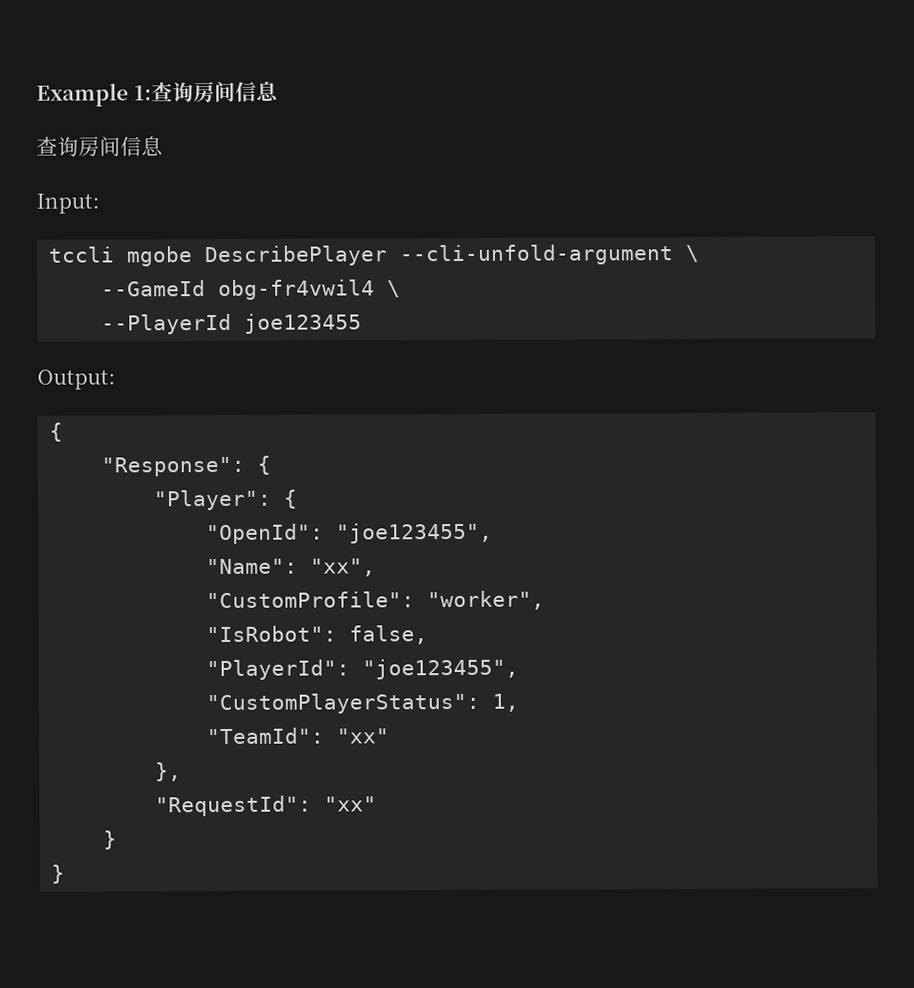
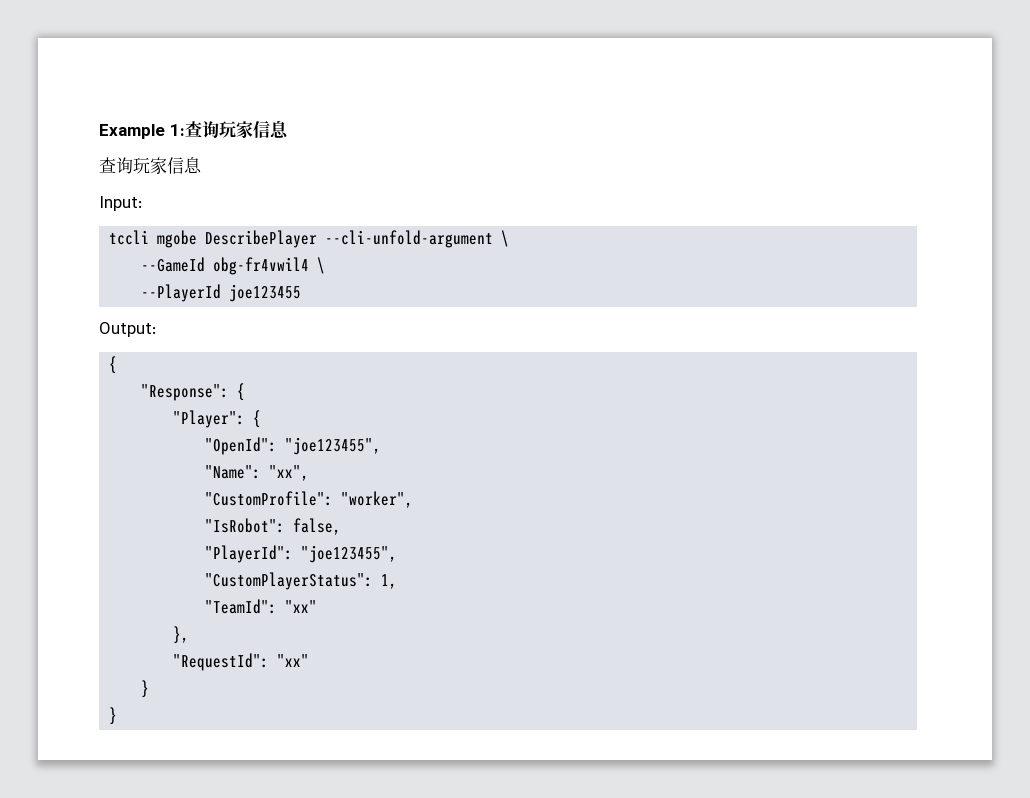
[192,81,236,104] 房间 -> [219,121,253,138] 玩家
[78,136,121,157] 房间 -> [133,157,167,175] 玩家

